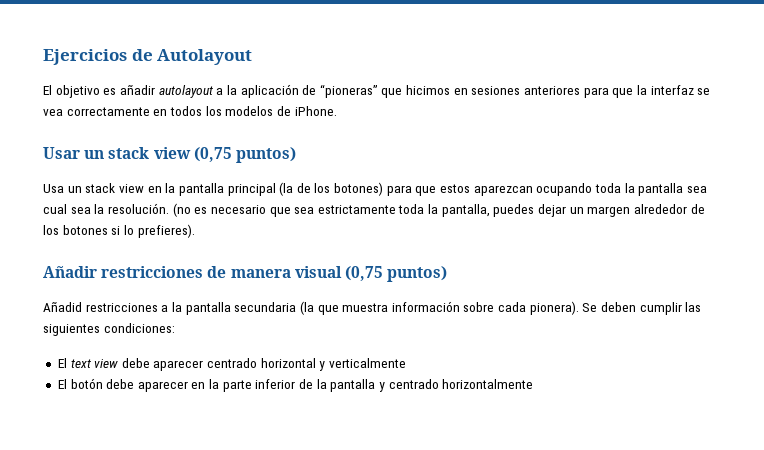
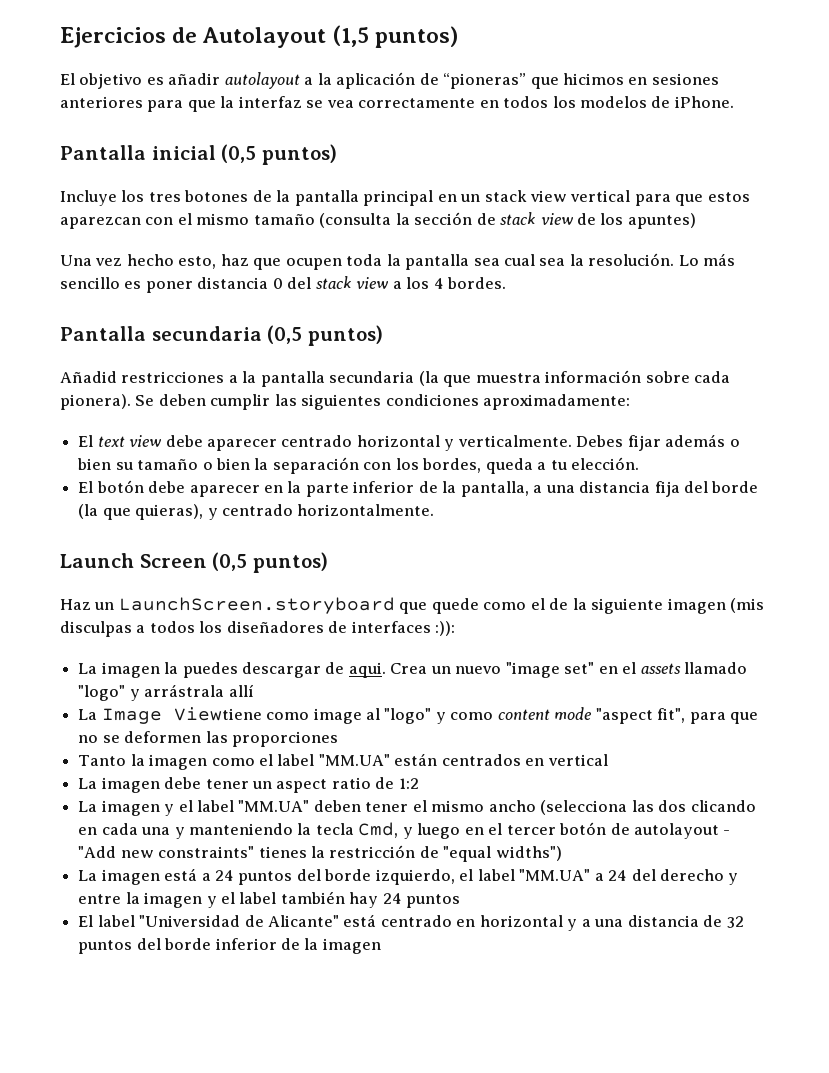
(253, 57) none -> [332,25,458,48] (1,5 puntos)
[43,147,296,163] [43,182,593,196] Usar un stack view (0,75 puntos) // Usa un stack view en la pantalla principal (la de los botones) para que estos aparezcan ocupando -> [60,144,337,165] [60,190,750,206] [60,212,696,229] [60,254,342,270] Pantalla inicial (0,5 puntos) // Incluye los tres botones de la pantalla principal en un stack view vertical para que estos aparezcan con el mismo tamaño (consulta la sección de stack view de los apuntes) // Una vez hecho esto, haz que ocupen
[172,203,705,217] [43,224,195,238] [43,266,383,281] (no es necesario que sea estrictamente toda la pantalla, puedes dejar un margen alrededor de los botones si lo prefieres). // Añadir restricciones de manera visual (0,75 -> [678,253,736,266] [60,276,507,293] [60,325,303,344] Lo más sencillo es poner distancia 0 del stack view a los 4 bordes. // Pantalla secundaria (0,5
[103,323,175,333] condiciones: -> [385,394,631,410] condiciones aproximadamente:
[329,358,407,368] verticalmente -> [457,434,740,451] [77,457,640,474] verticalmente. Debes fijar además o bien su tamaño o bien la separación con los bordes, queda a tu elección.
[330,379,534,392] pantalla y centrado horizontalmente -> [460,481,759,497] [78,504,435,520] [60,552,328,573] [60,597,765,614] [60,621,456,637] [78,662,747,678] [78,684,254,701] [78,707,759,724] [78,731,338,747] [78,753,608,770] [78,777,419,793] [78,800,756,816] [78,822,731,839] [78,845,562,862] [78,868,739,885] [78,891,461,908] [78,914,744,931] [78,938,381,954] pantalla, a una distancia fija del borde (la que quieras), y centrado horizontalmente. // Launch Screen (0,5 puntos) // Haz un LaunchScreen.storyboard que quede como el de la siguiente imagen (mis disculpas a todos los diseñadores de interfaces :)): // La imagen la puedes descargar de aqui. Crea un nuevo "image set" en el assets llamado "logo" y arrástrala allí // La Image Viewtiene como image al "logo" y como content mode "aspect fit", para que no se deformen las proporciones // Tanto la imagen como el label "MM.UA" están centrados en vertical // La imagen debe tener un aspect ratio de 1:2 // La imagen y el label "MM.UA" deben tener el mismo ancho (selecciona las dos clicando en cada una y manteniendo la tecla Cmd, y luego en el tercer botón de autolayout - "Add new constraints" tienes la restricción de "equal widths") // La imagen está a 24 puntos del borde izquierdo, el label "MM.UA" a 24 del derecho y entre la imagen y el label también hay 24 puntos // El label "Universidad de Alicante" está centrado en horizontal y a una distancia de 32 puntos del borde inferior de la imagen

